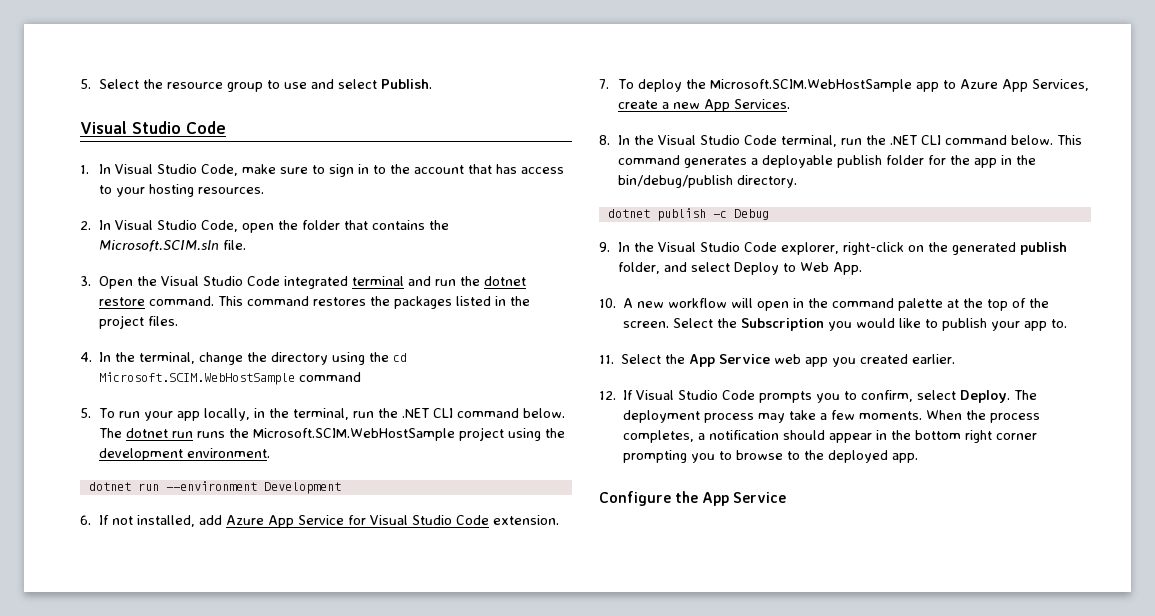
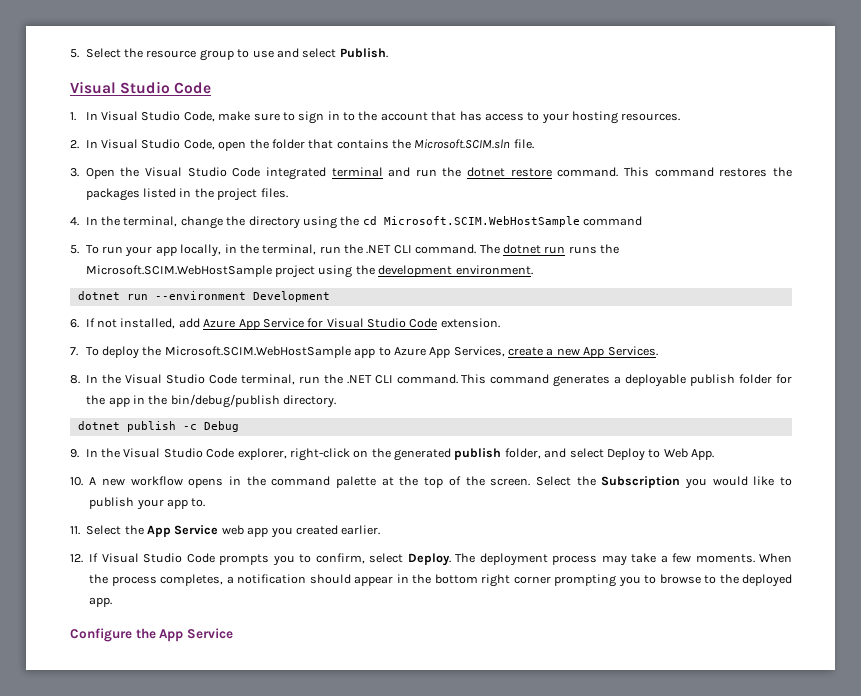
[457,408,566,418] command below. -> [415,244,477,254] command.
[945,135,1054,145] command below. -> [396,374,458,384] command.
[731,298,790,311] will open -> [188,478,224,488] opens

